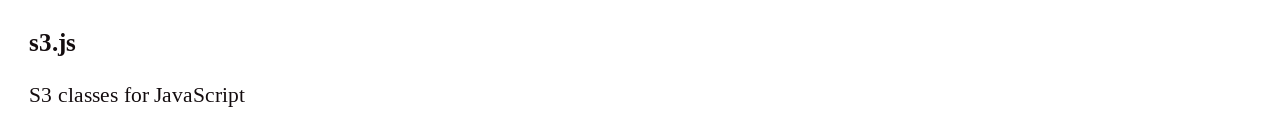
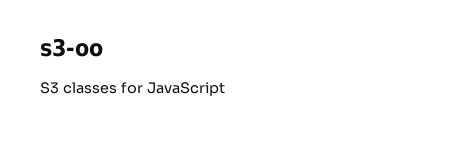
[29,33,76,56] s3.js -> [40,38,103,57] s3-oo

